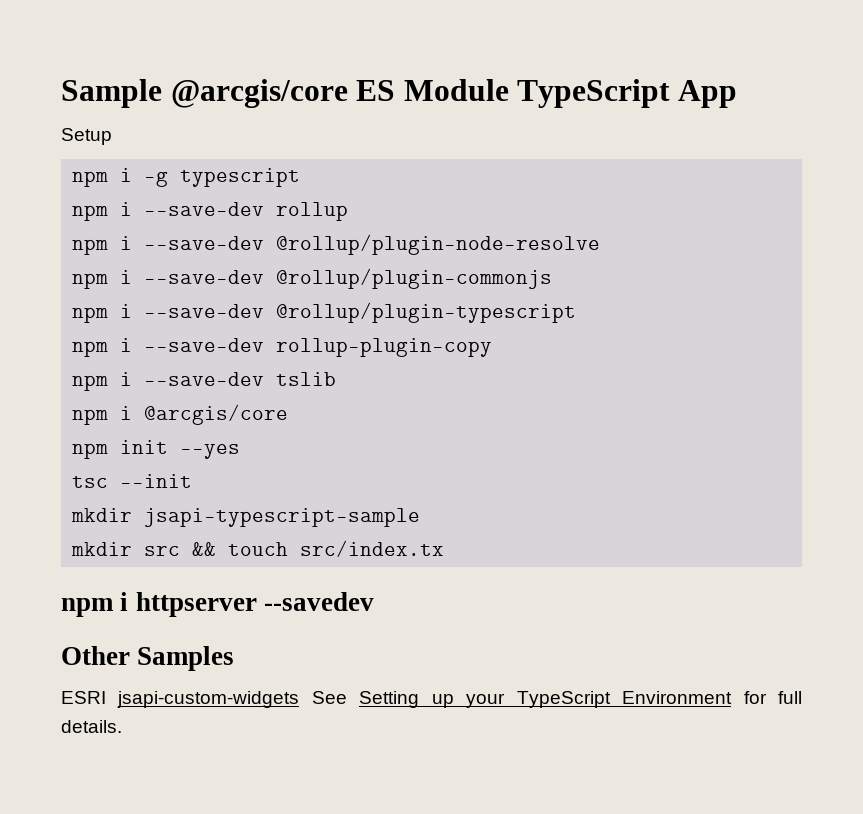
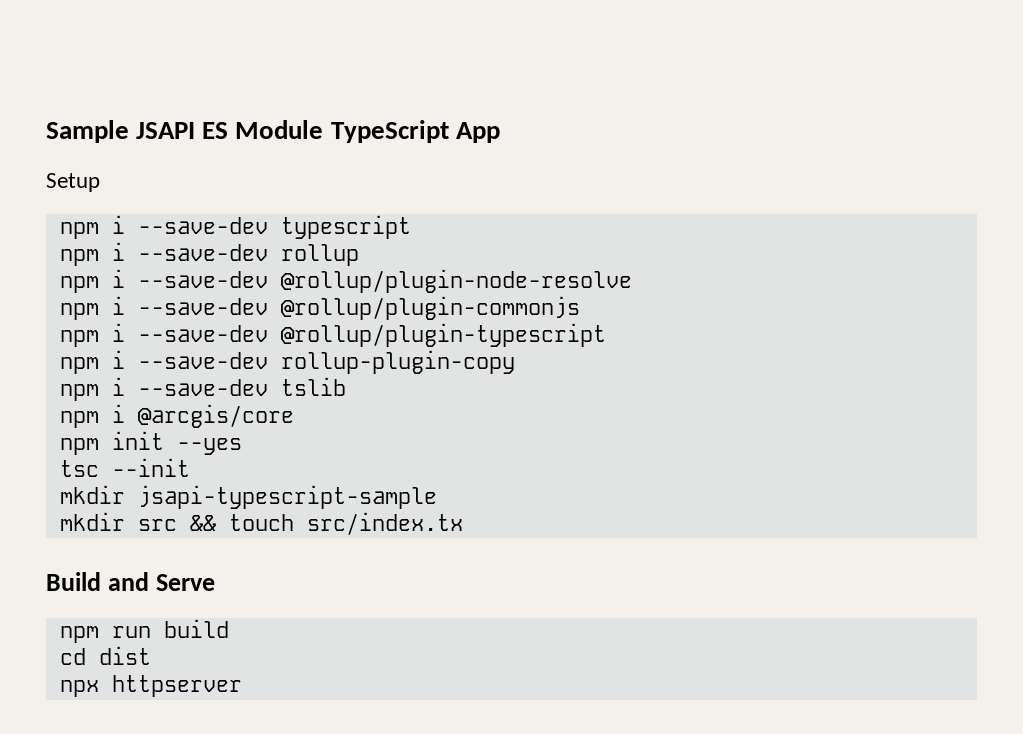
[170,79,348,108] @arcgis/core -> [136,122,196,139] JSAPI
[144,171,169,187] -g -> [137,217,268,234] --save-dev
[61,592,374,617] [61,646,235,671] [61,691,803,708] [61,720,122,733] npm i httpserver --savedev // Other Samples // ESRI jsapi-custom-widgets See Setting up your TypeScript Environment for full details. -> [46,572,215,591] [59,619,229,643] [59,646,151,665] [59,675,242,697] Build and Serve // npm run build // cd dist // npx httpserver

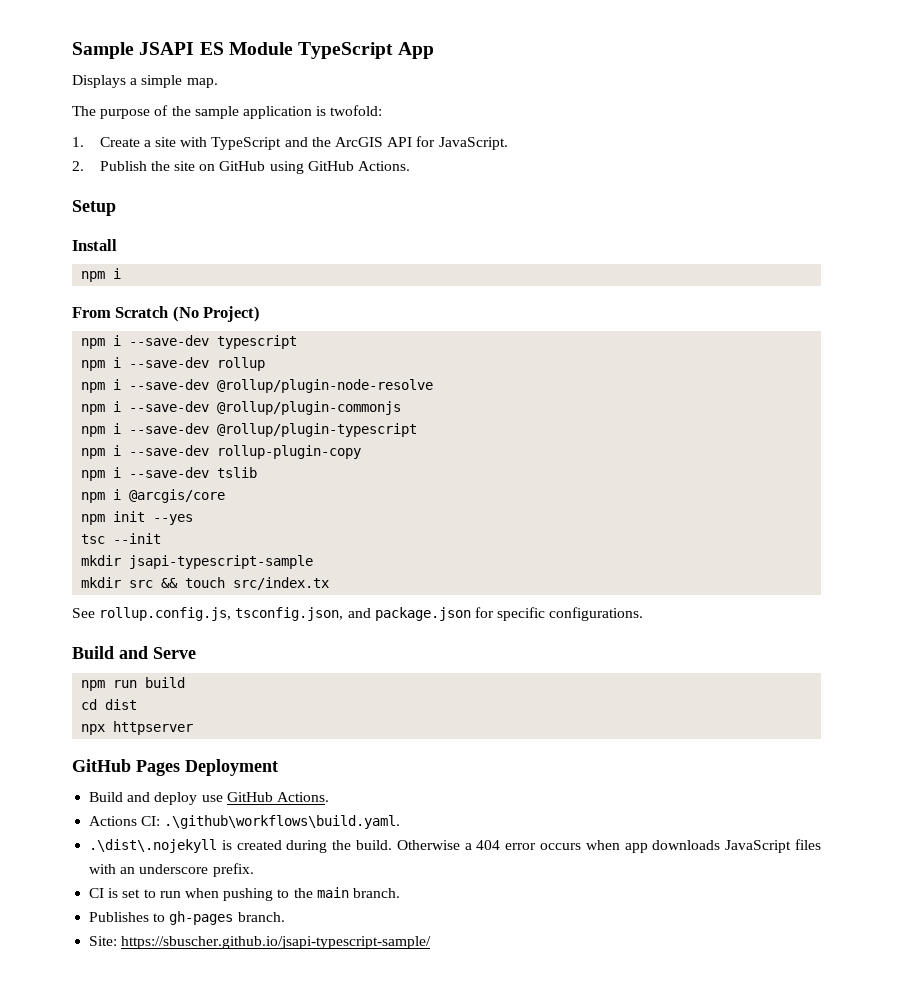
[46,173,100,192] Setup -> [72,75,218,88] [72,105,383,119] [72,136,508,150] [72,161,410,174] [72,200,116,216] [72,239,117,251] [81,268,122,282] [72,306,261,322] Displays a simple map. // The purpose of the sample application is twofold: // 1. Create a site with TypeScript and the ArcGIS API for JavaScript. // 2. Publish the site on GitHub using GitHub Actions. // Setup // Install // npm i // From Scratch (No Project)
(463, 523) none -> [72,607,644,621] // See rollup.config.js, tsconfig.json, and package.json for specific configurations.
(242, 686) none -> [72,759,278,776] [89,792,329,805] [89,815,401,829] [89,839,821,853] [89,863,254,877] [89,887,400,901] [89,911,285,925] [89,936,432,949] // GitHub Pages Deployment // Build and deploy use GitHub Actions. // Actions CI: .\github\workflows\build.yaml. // .\dist\.nojekyll is created during the build. Otherwise a 404 error occurs when app downloads JavaScript files with an underscore prefix. // CI is set to run when pushing to the main branch. // Publishes to gh-pages branch. // Site: https://sbuscher.github.io/jsapi-typescript-sample/

